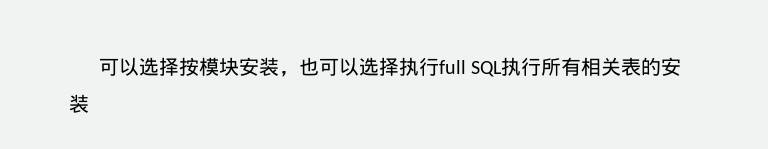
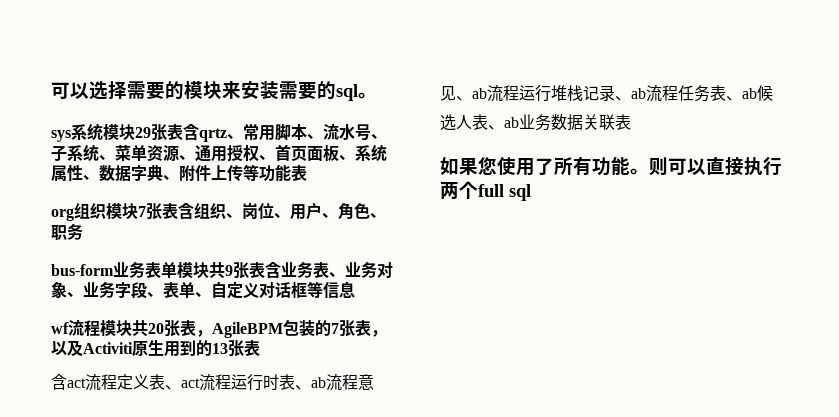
[98,57,682,77] [69,94,89,113] 可以选择按模块安装，也可以选择执行full SQL执行所有相关表的安装 -> [51,81,377,101] [51,123,387,142] [51,144,387,162] [51,164,307,182] [51,202,386,221] [51,223,83,240] [51,261,393,279] [51,281,355,299] [51,319,387,338] [51,340,260,357] [51,374,374,391] [440,85,773,102] [440,114,631,131] [440,157,782,176] [440,181,531,201] 可以选择需要的模块来安装需要的sql。 // sys系统模块29张表含qrtz、常用脚本、流水号、子系统、菜单资源、通用授权、首页面板、系统属性、数据字典、附件上传等功能表 // org组织模块7张表含组织、岗位、用户、角色、职务 // bus-form业务表单模块共9张表含业务表、业务对象、业务字段、表单、自定义对话框等信息 // wf流程模块共20张表，AgileBPM包装的7张表，以及Activiti原生用到的13张表 // 含act流程定义表、act流程运行时表、ab流程意见、ab流程运行堆栈记录、ab流程任务表、ab候选人表、ab业务数据关联表 // 如果您使用了所有功能。则可以直接执行两个full sql

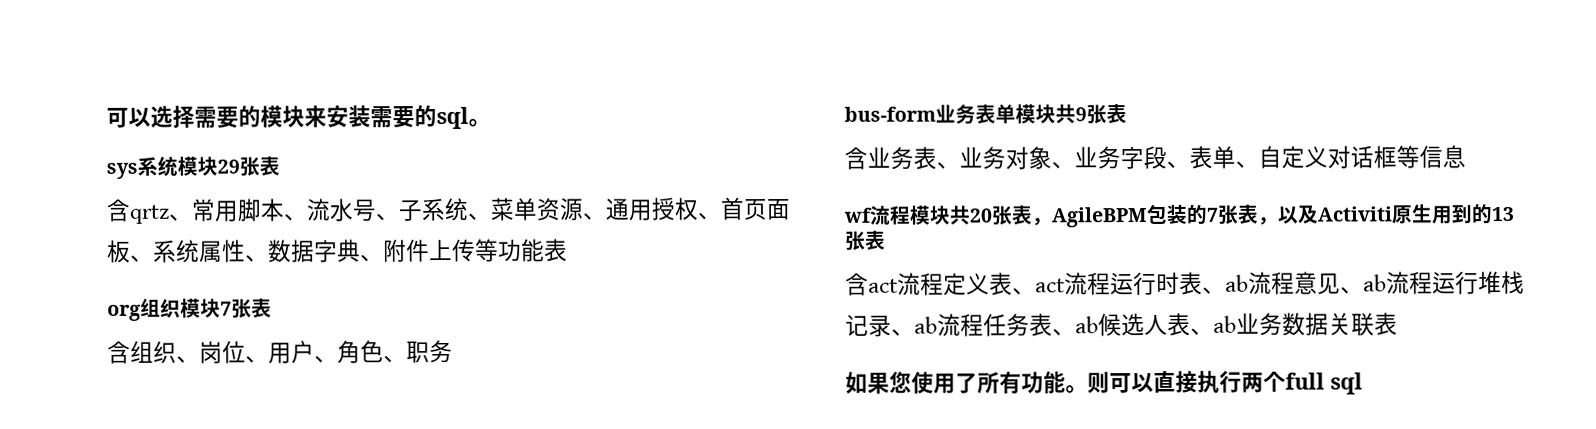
(183, 132) none -> (280, 165) //
(178, 211) none -> (272, 307) //
(265, 270) none -> (1127, 113) //

